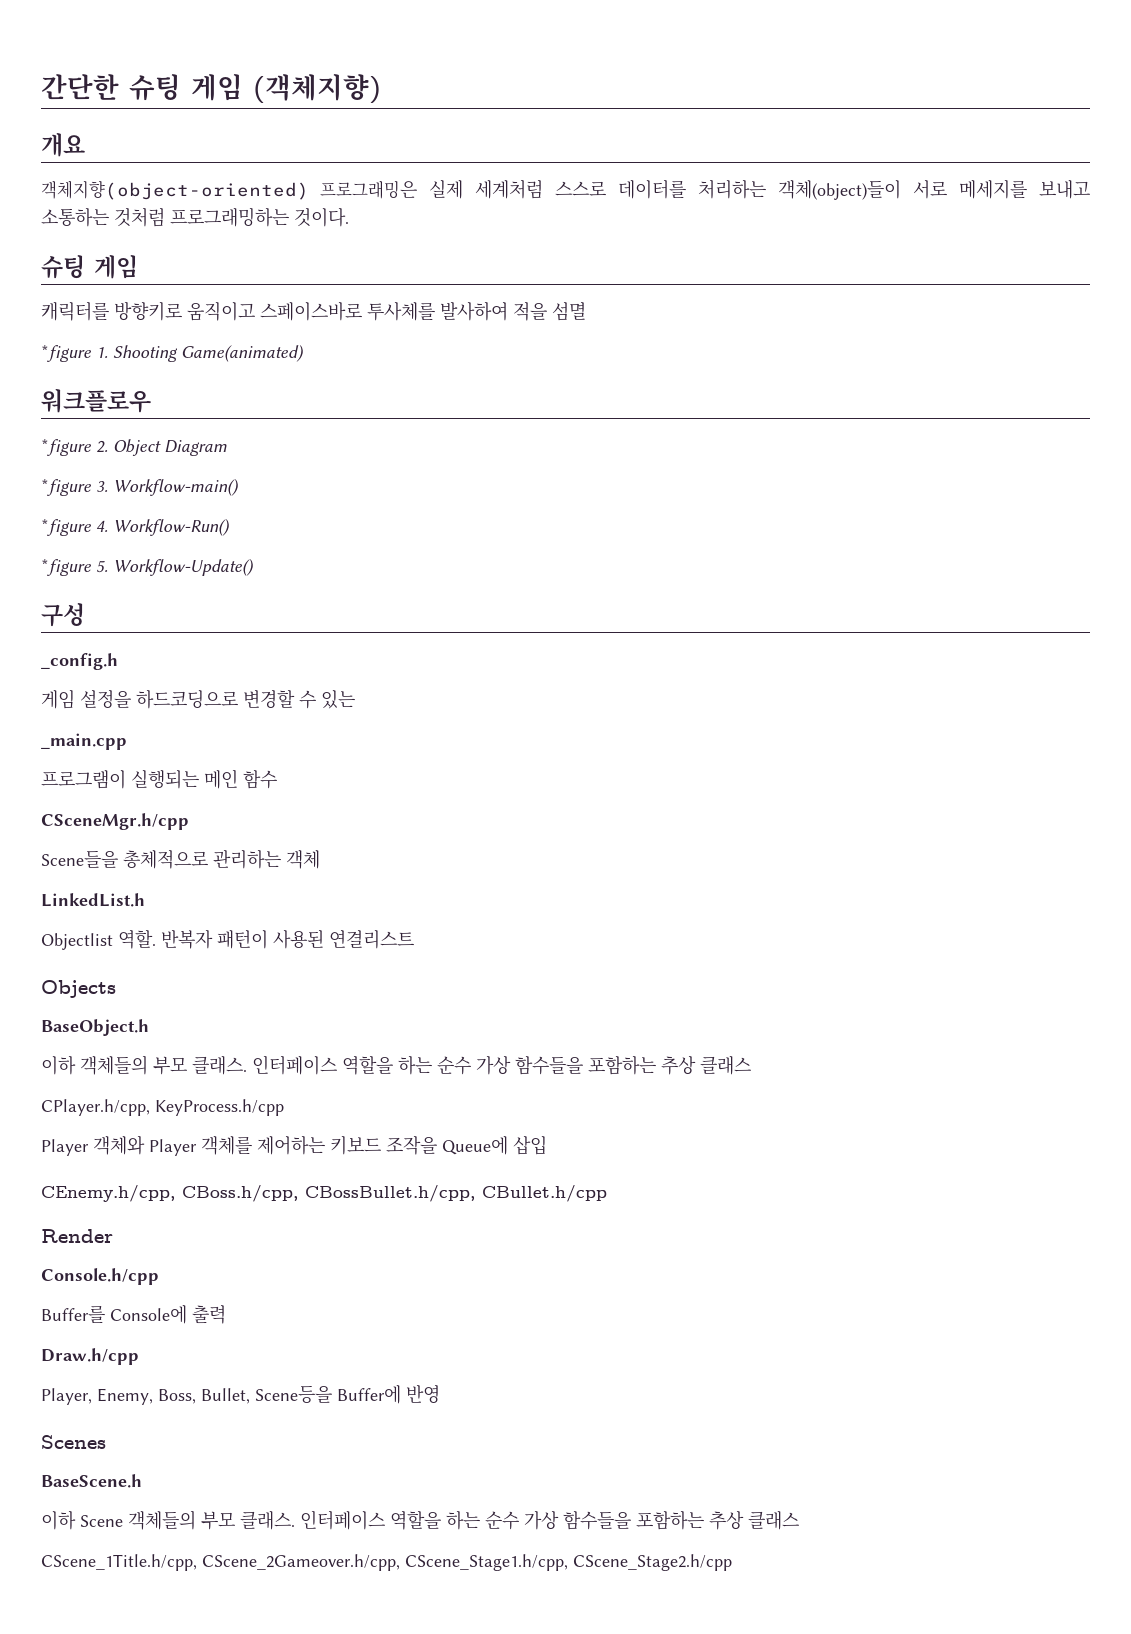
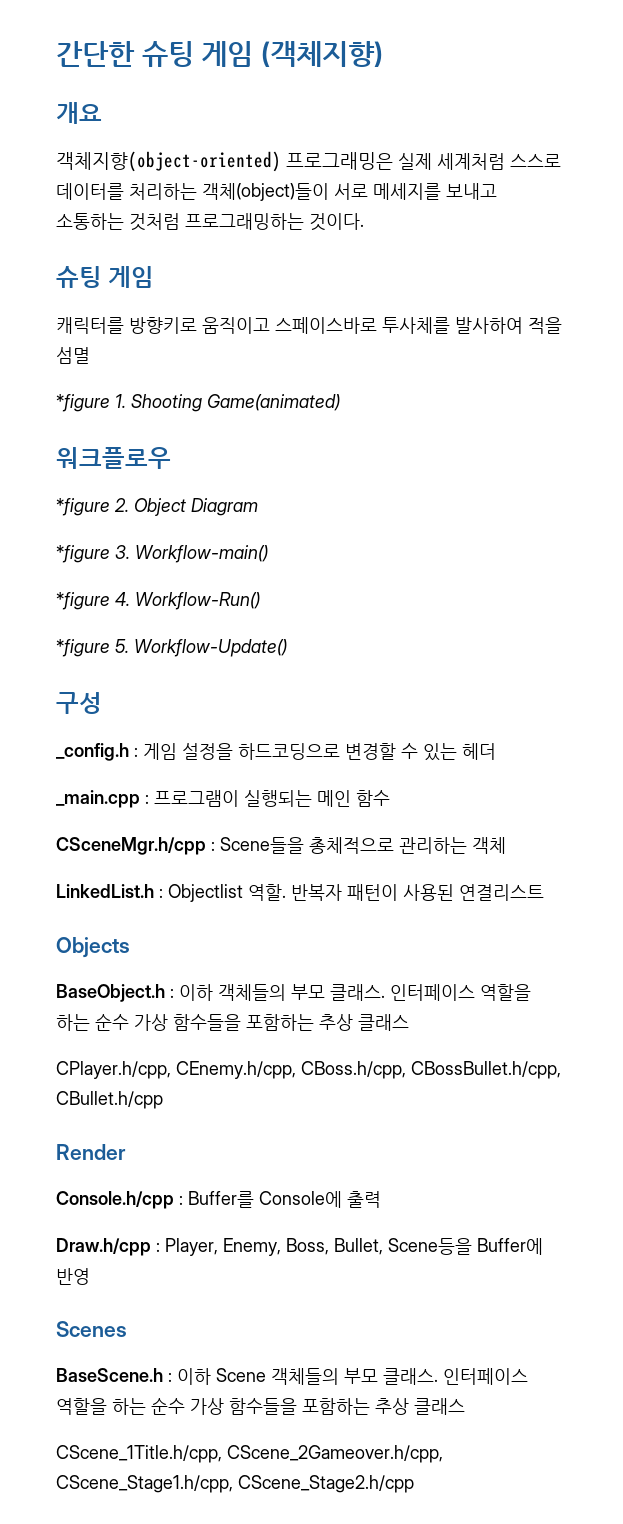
(118, 661) // -> [134,747,138,757] :
(355, 699) none -> [462,743,496,760] 헤더
(127, 741) // -> [145,794,149,804] :
(189, 821) // -> [211,841,215,851] :
(145, 900) // -> [159,888,163,898] :
(149, 1027) // -> [170,988,174,998] :
[155,1099,284,1116] [41,1135,547,1156] KeyProcess.h/cpp // Player 객체와 Player 객체를 제어하는 키보드 조작을 Queue에 삽입 // -> (171, 1070) none
(159, 1276) // -> [179,1195,183,1205] :
(139, 1356) // -> [156,1242,160,1252] :
(142, 1481) // -> [168,1372,172,1382] :

